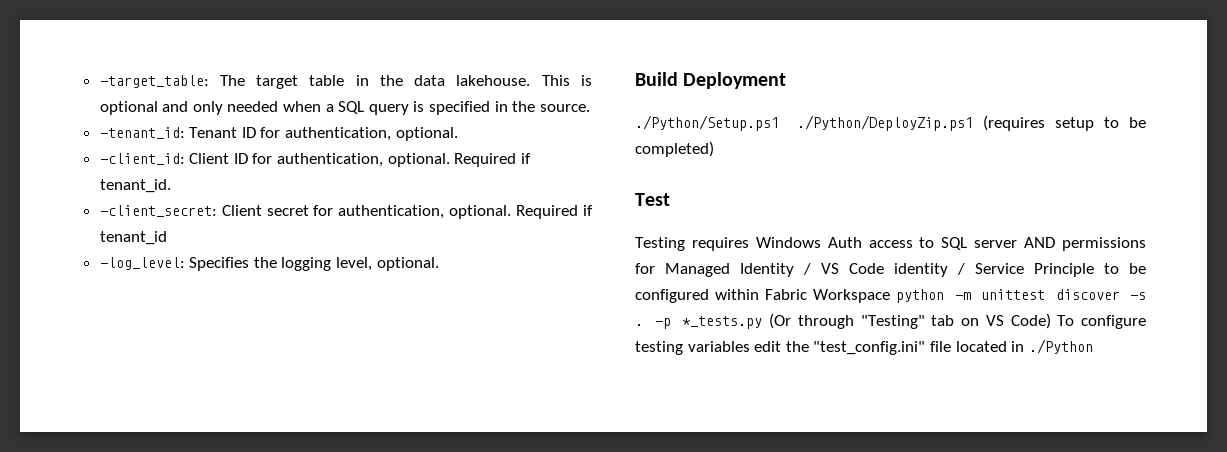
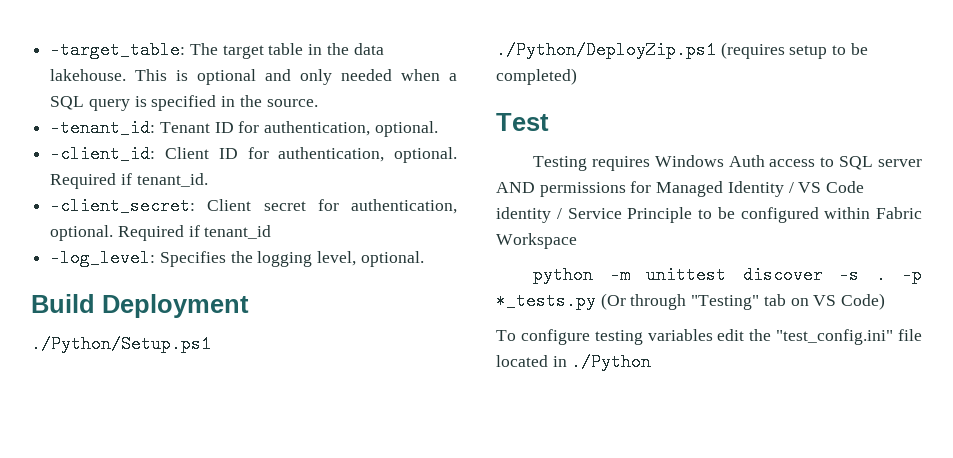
(779, 123) none -> (211, 344) //
(891, 296) none -> (577, 241) //
(1051, 321) none -> (886, 301) //

